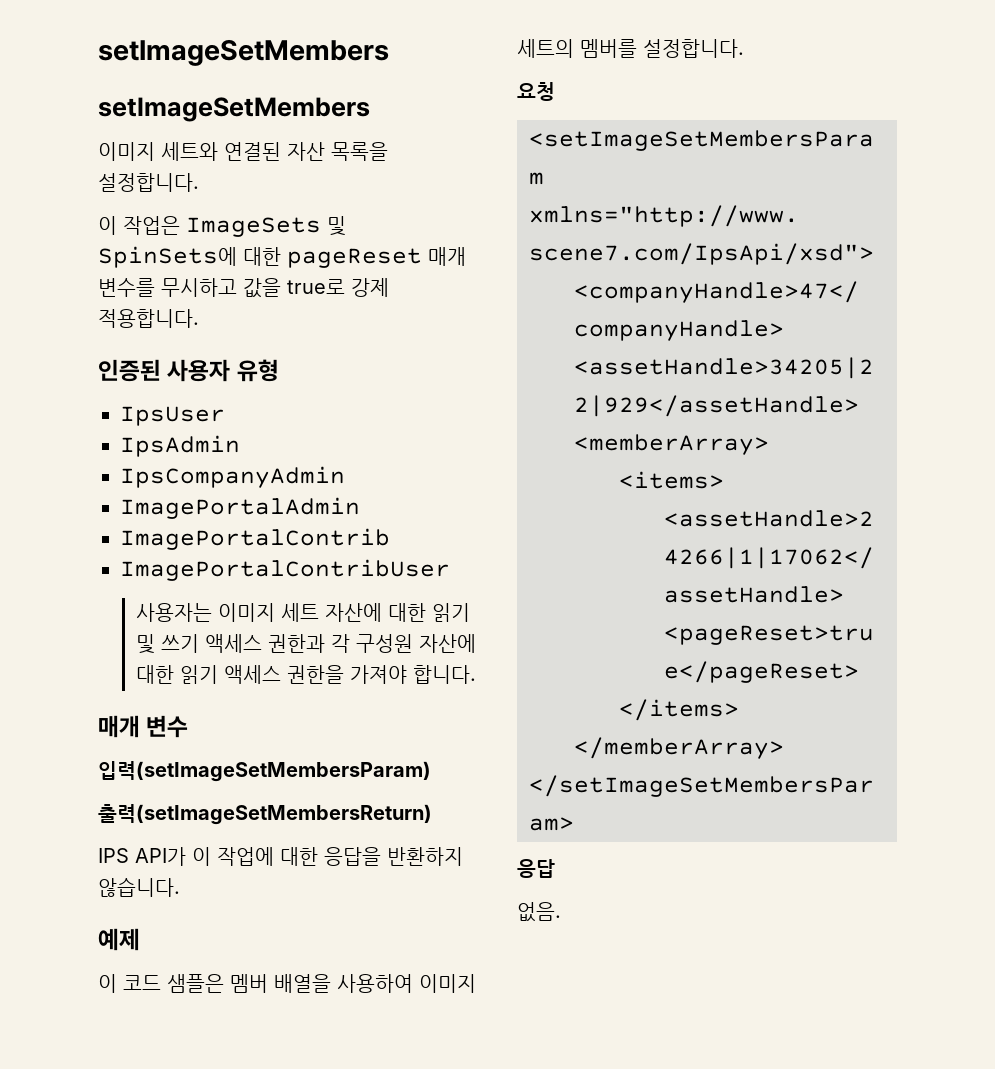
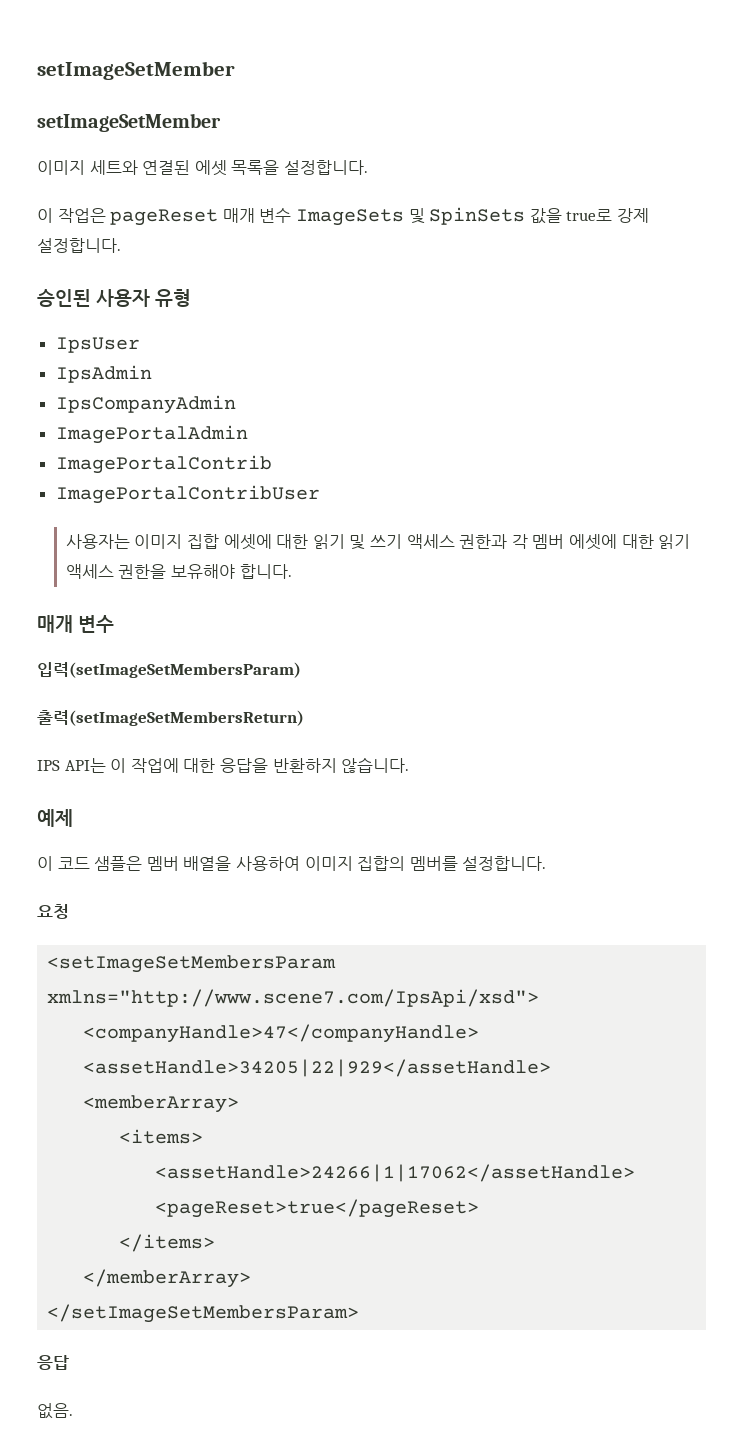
[98,39,389,66] [98,97,370,122] setImageSetMembers // setImageSetMembers -> [37,61,235,80] [37,113,221,132] setImageSetMember // setImageSetMember
[287,142,325,161] 자산 -> [194,160,227,176] 에셋
[186,216,346,237] [98,246,466,268] [98,278,237,297] ImageSets 및 SpinSets에 대한 pageReset 매개 변수를 무시하고 -> [110,207,526,226] pageReset 매개 변수 ImageSets 및 SpinSets
[98,309,199,328] [98,359,161,382] 적용합니다. // 인증된 -> [37,238,121,253] [37,289,91,307] 설정합니다. // 승인된
[280,603,382,622] 세트 자산에 -> [187,534,272,550] 집합 에셋에
[355,634,476,653] 구성원 자산에 -> [532,534,617,550] 멤버 에셋에
[349,665,407,684] 가져야 -> [171,564,236,579] 보유해야
[135,847,186,866] API가 -> [64,758,106,773] API는
[517,39,574,58] 세트의 -> [357,856,406,871] 집합의

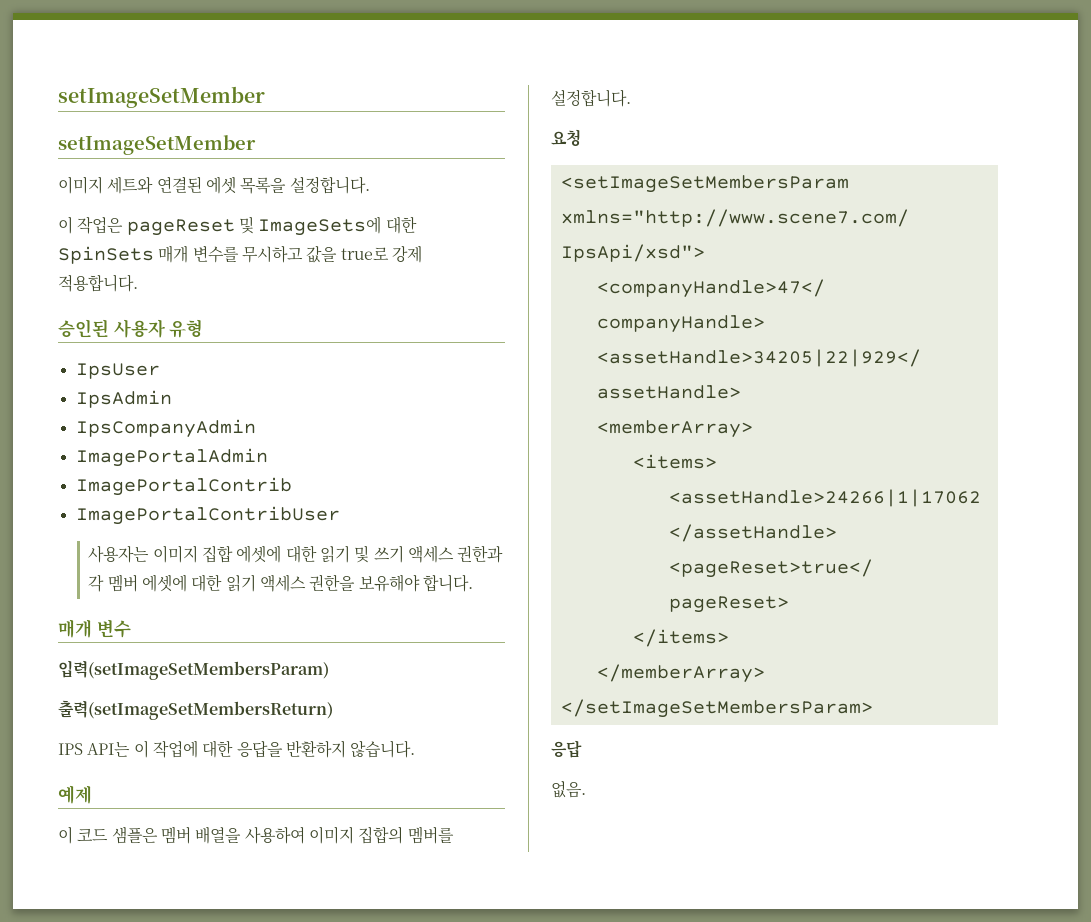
[222,207,526,226] 매개 변수 ImageSets 및 SpinSets -> [238,216,417,236] [58,245,303,264] 및 ImageSets에 대한 SpinSets 매개 변수를 무시하고
[37,238,121,253] 설정합니다. -> [58,274,138,292] 적용합니다.

